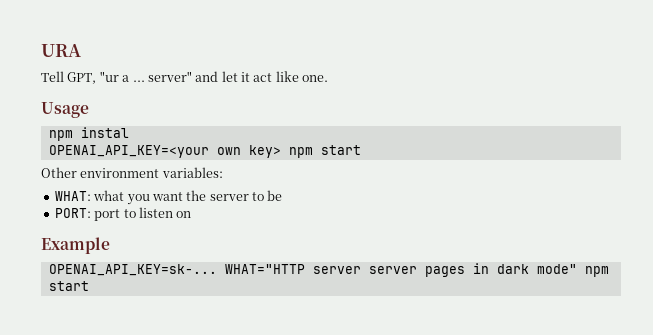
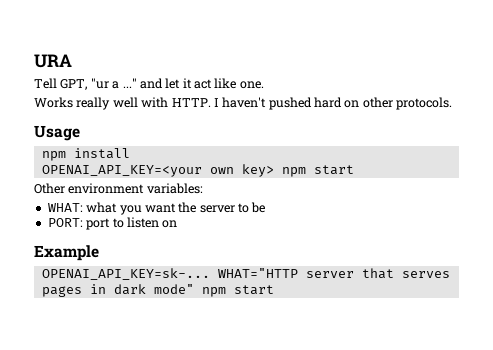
[132,71,192,82] ... server" -> [122,78,137,88] ..."
(329, 78) none -> [34,97,453,110] // Works really well with HTTP. I haven't pushed hard on other protocols.
[80,127,129,138] instal -> [73,148,130,159] install
[368,266,417,274] server -> [361,268,450,279] that serves

